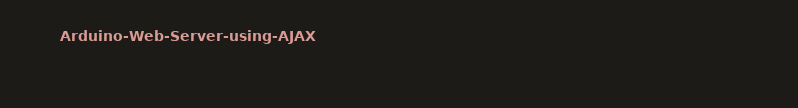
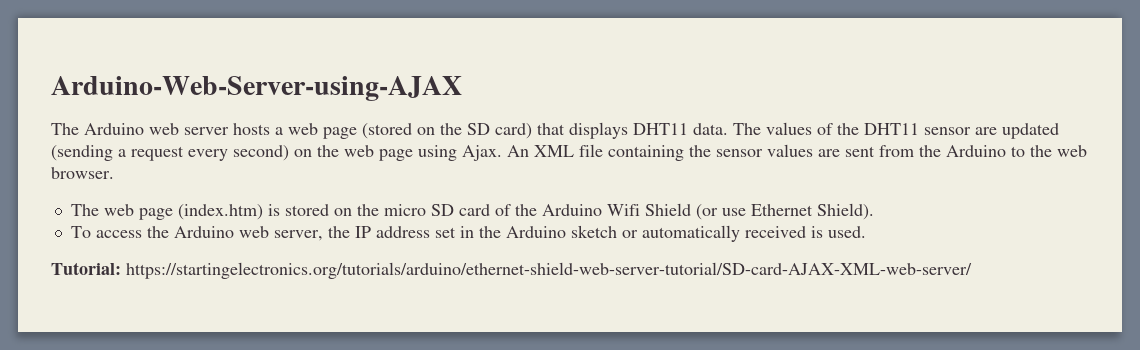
(316, 37) none -> [51,122,1059,139] [51,144,1087,161] [51,167,114,179] [70,203,874,220] [70,225,866,242] [51,262,972,279] // The Arduino web server hosts a web page (stored on the SD card) that displays DHT11 data. The values of the DHT11 sensor are updated (sending a request every second) on the web page using Ajax. An XML file containing the sensor values are sent from the Arduino to the web browser. // The web page (index.htm) is stored on the micro SD card of the Arduino Wifi Shield (or use Ethernet Shield). // To access the Arduino web server, the IP address set in the Arduino sketch or automatically received is used. // Tutorial: https://startingelectronics.org/tutorials/arduino/ethernet-shield-web-server-tutorial/SD-card-AJAX-XML-web-server/

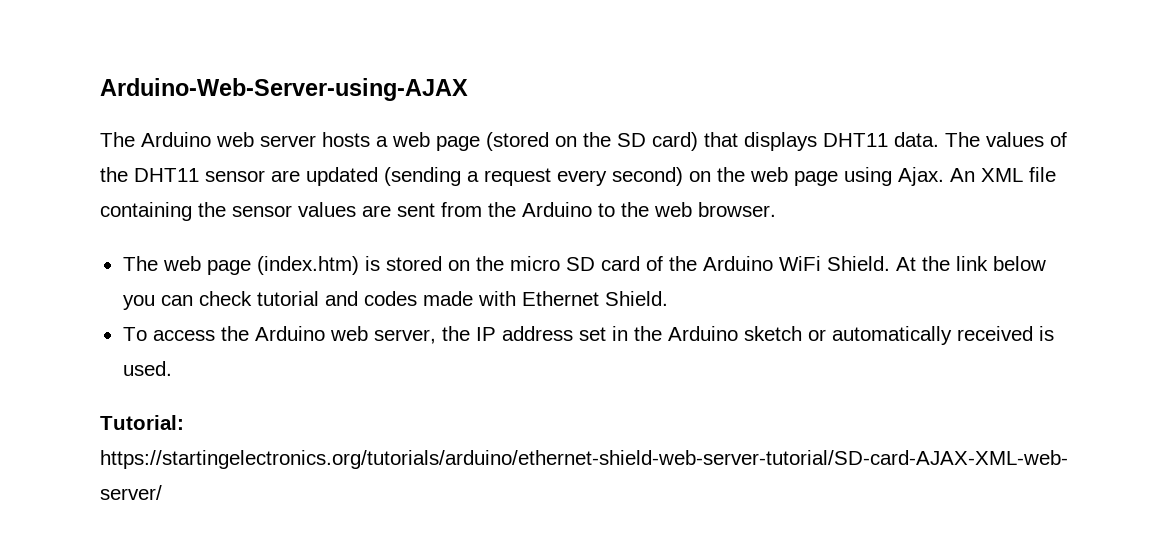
[606,203,874,220] Wifi Shield (or use Ethernet Shield). -> [778,256,1046,271] [122,291,668,310] WiFi Shield. At the link below you can check tutorial and codes made with Ethernet Shield.

